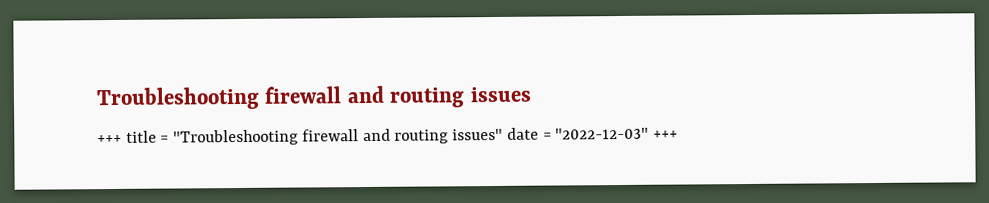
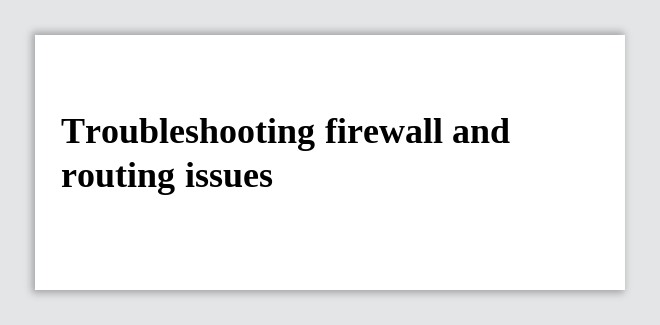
[97,127,678,146] // +++ title = "Troubleshooting firewall and routing issues" date = "2022-12-03" +++ -> (273, 174) none

